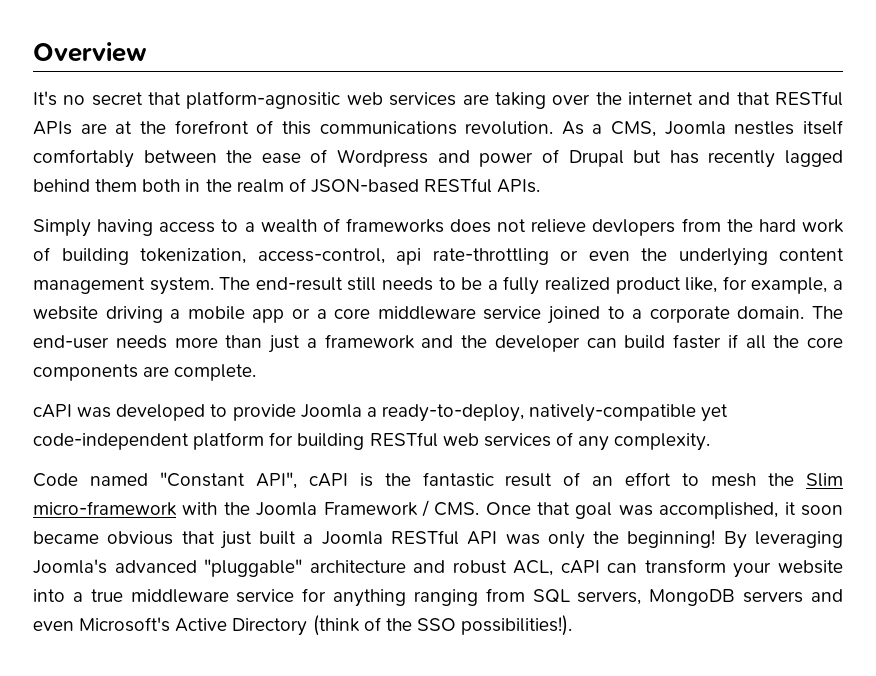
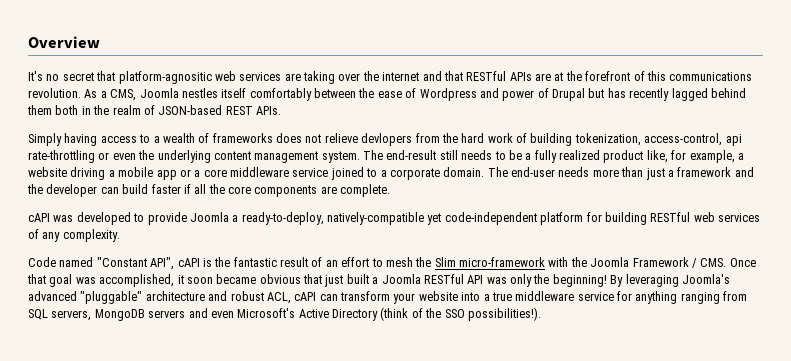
[424,178,493,193] RESTful -> [225,106,253,115] REST

